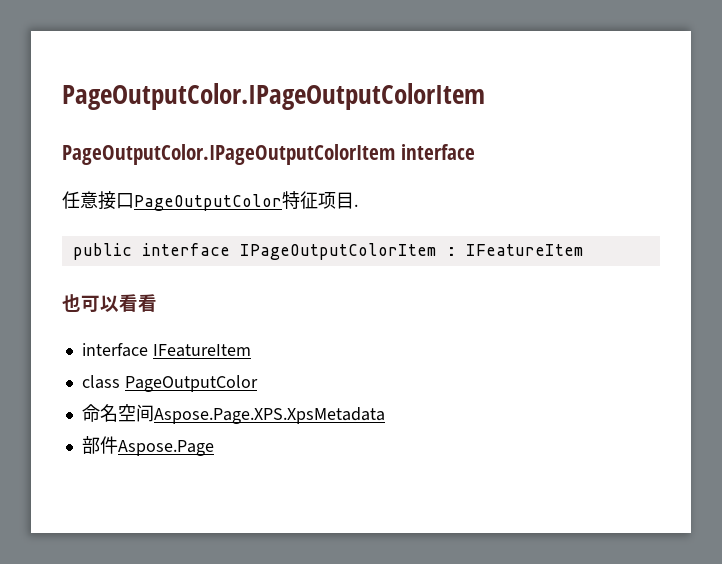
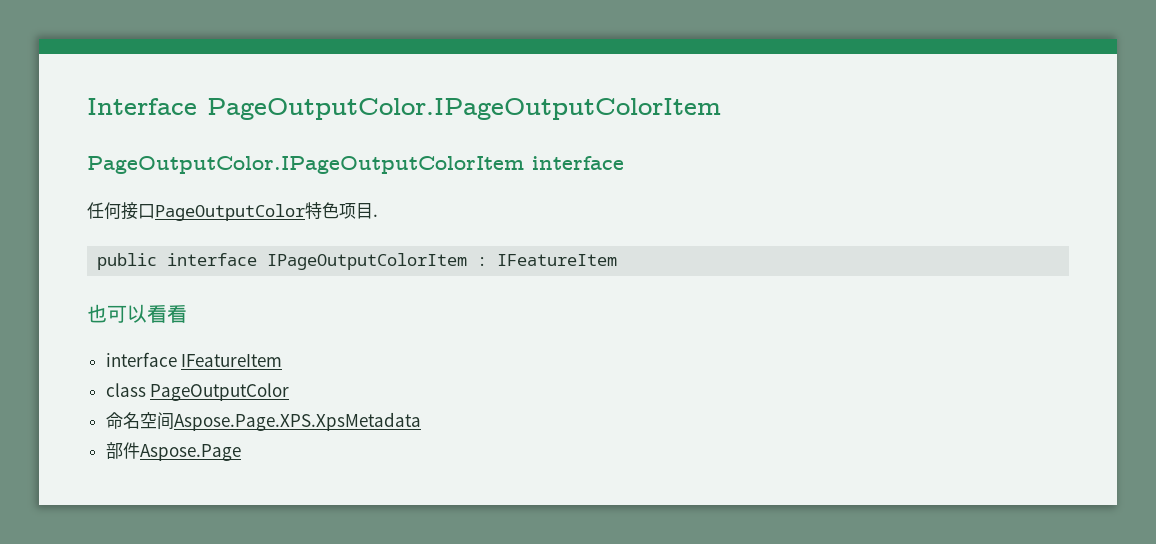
(62, 96) none -> [87,98,197,115] Interface
[80,191,98,209] 意 -> [104,202,121,219] 何
[300,191,318,209] 征 -> [322,202,339,219] 色

